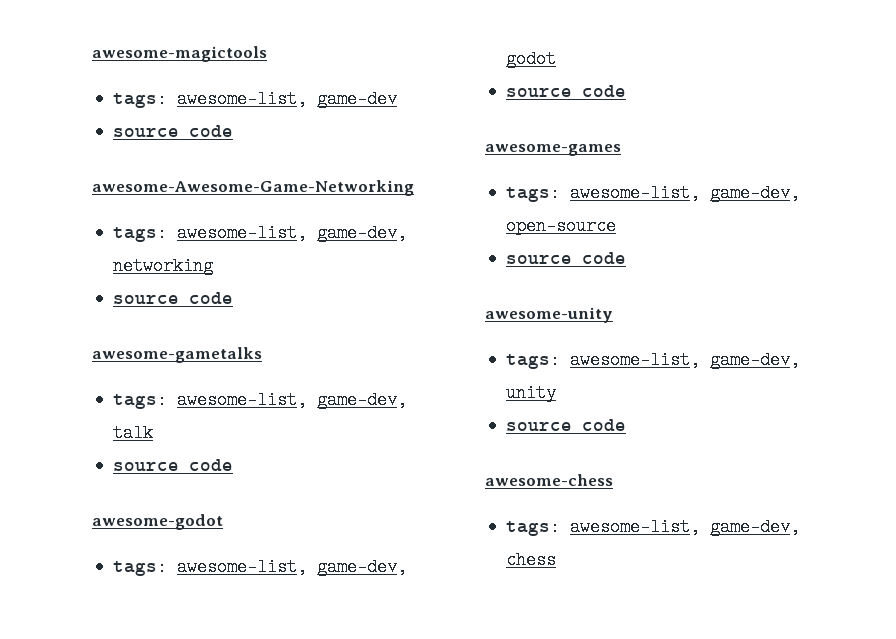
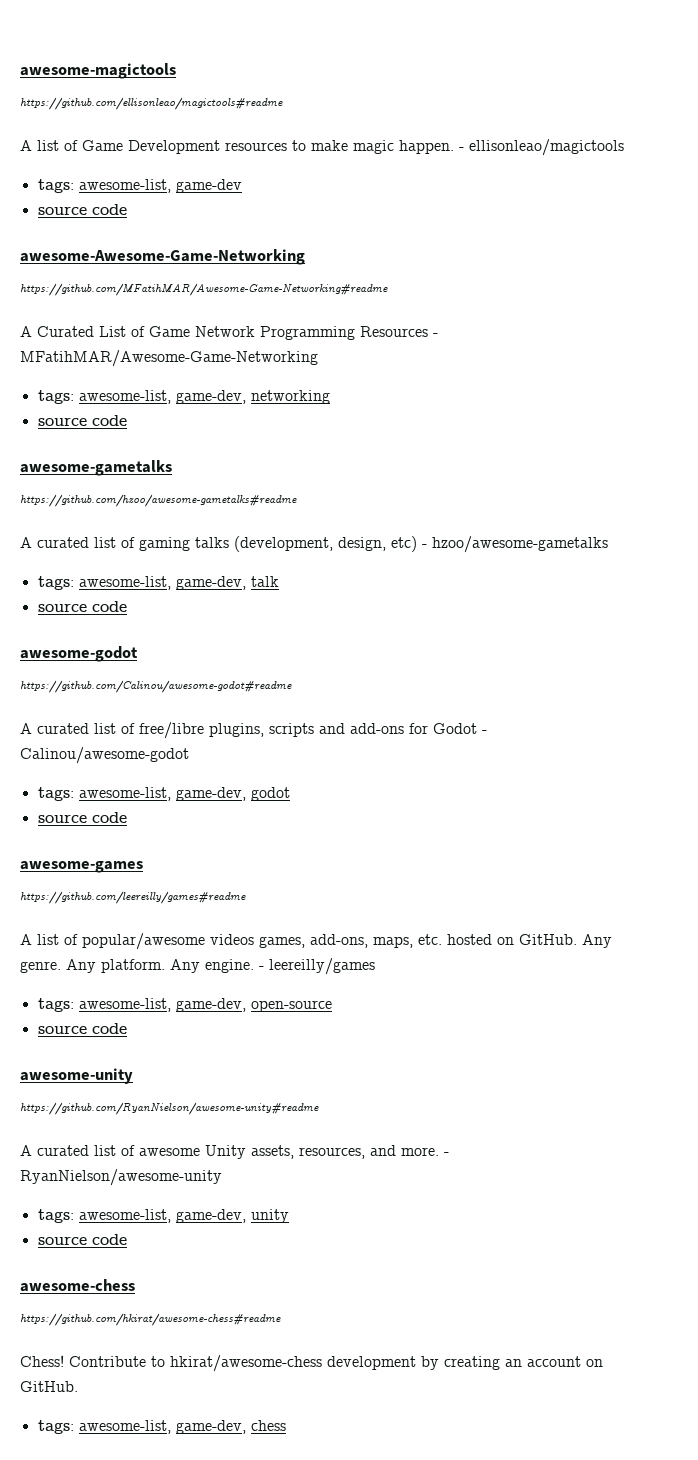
(267, 54) none -> [20,97,283,110] [20,139,624,156] // https://github.com/ellisonleao/magictools#readme // A list of Game Development resources to make magic happen. - ellisonleao/magictools
(414, 188) none -> [20,283,388,296] [20,326,438,340] [20,350,318,367] // https://github.com/MFatihMAR/Awesome-Game-Networking#readme // A Curated List of Game Network Programming Resources - MFatihMAR/Awesome-Game-Networking
(262, 355) none -> [20,494,297,507] [20,536,608,553] // https://github.com/hzoo/awesome-gametalks#readme // A curated list of gaming talks (development, design, etc) - hzoo/awesome-gametalks
(223, 522) none -> [20,680,292,693] [20,722,487,739] [20,747,189,764] // https://github.com/Calinou/awesome-godot#readme // A curated list of free/libre plugins, scripts and add-ons for Godot - Calinou/awesome-godot
(621, 150) none -> [20,891,246,904] [20,933,612,950] [20,958,375,975] // https://github.com/leereilly/games#readme // A list of popular/awesome videos games, add-ons, maps, etc. hosted on GitHub. Any genre. Any platform. Any engine. - leereilly/games
(613, 315) none -> [20,1102,319,1115] [20,1145,449,1159] [20,1169,222,1186] // https://github.com/RyanNielson/awesome-unity#readme // A curated list of awesome Unity assets, resources, and more. - RyanNielson/awesome-unity
(613, 480) none -> [20,1313,281,1326] [20,1355,603,1372] [20,1381,78,1392] // https://github.com/hkirat/awesome-chess#readme // Chess! Contribute to hkirat/awesome-chess development by creating an account on GitHub.

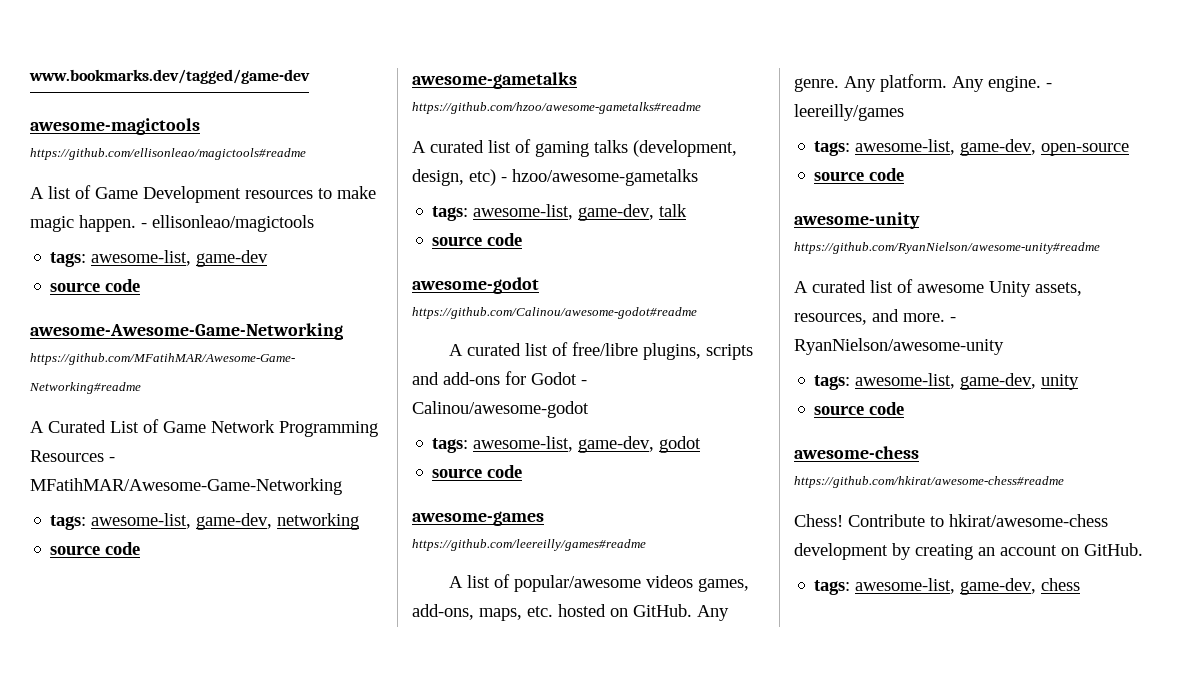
(20, 71) none -> [29,69,310,84] www.bookmarks.dev/tagged/game-dev //

